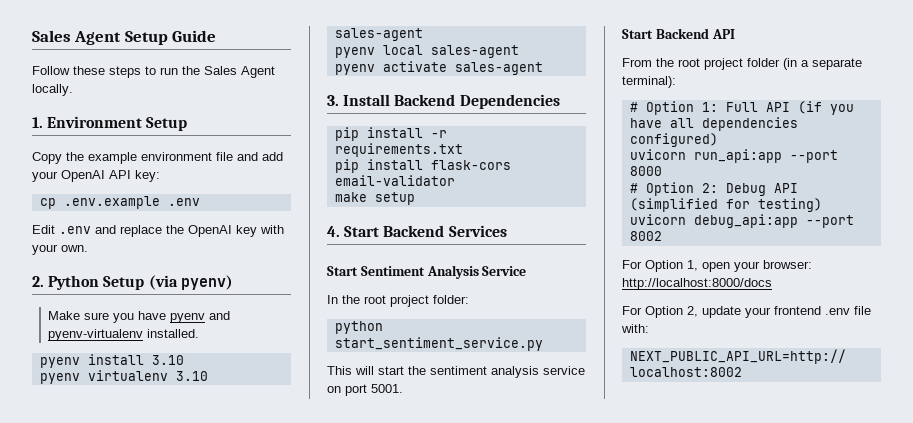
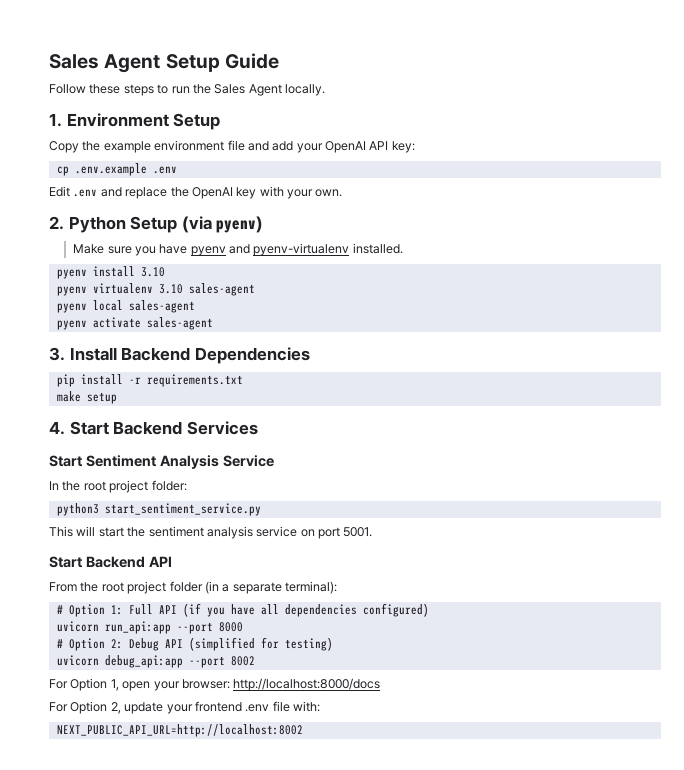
[334,159,511,173] [334,175,455,186] // pip install flask-cors email-validator -> (243, 380) none
[334,321,383,334] python -> [56,503,99,516] python3

